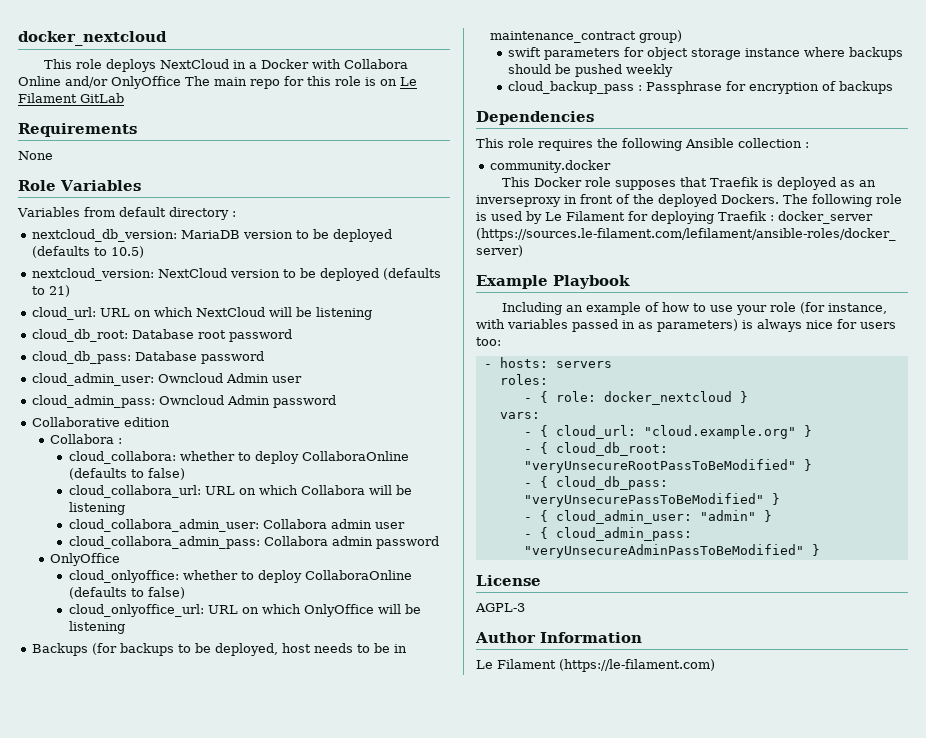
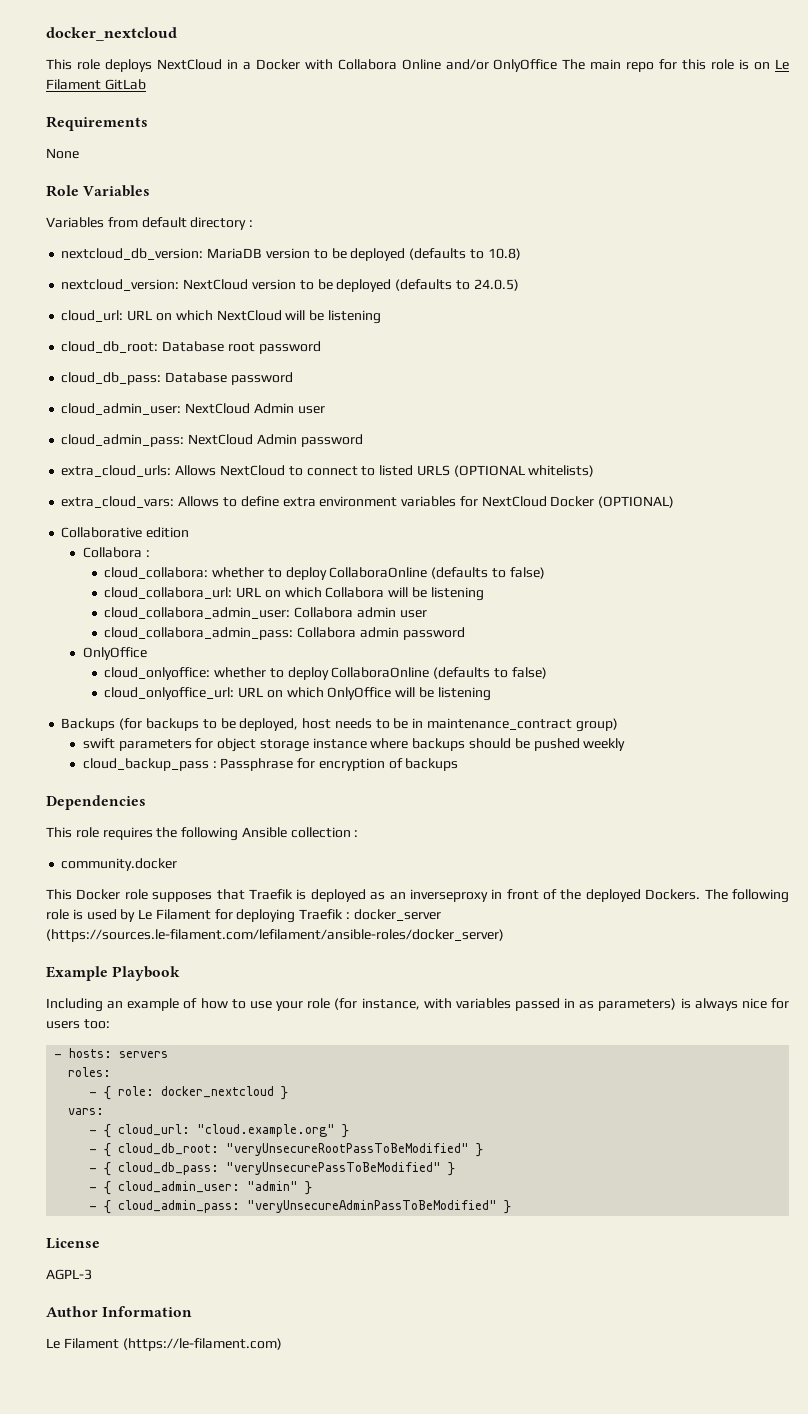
[111,246,145,258] 10.5) -> [487,248,521,260] 10.8)
[49,285,71,297] 21) -> [473,279,519,291] 24.0.5)
[158,373,224,383] Owncloud -> [185,403,251,414] NextCloud
[159,395,225,405] Owncloud -> [188,434,254,445] NextCloud
(337, 401) none -> [61,465,595,477] [61,496,675,508] // extra_cloud_urls: Allows NextCloud to connect to listed URLS (OPTIONAL whitelists) // extra_cloud_vars: Allows to define extra environment variables for NextCloud Docker (OPTIONAL)

